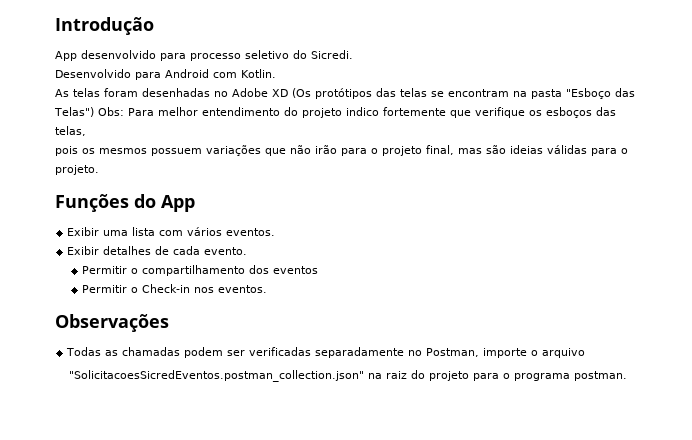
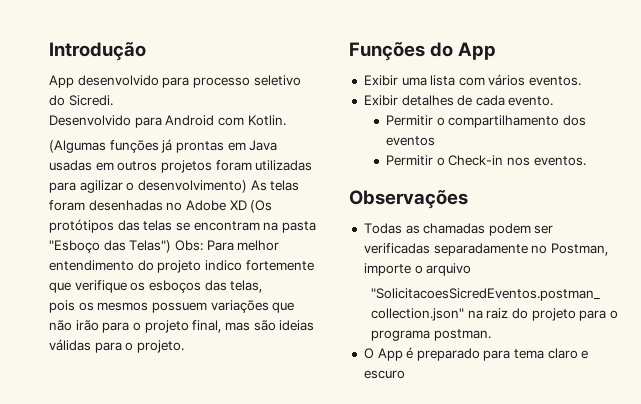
(276, 73) none -> [49,139,278,153] [49,160,313,173] [49,180,247,193] (Algumas funções já prontas em Java usadas em outros projetos foram utilizadas para agilizar o desenvolvimento)
(628, 376) none -> [363,347,589,361] [363,370,405,379] // O App é preparado para tema claro e escuro

